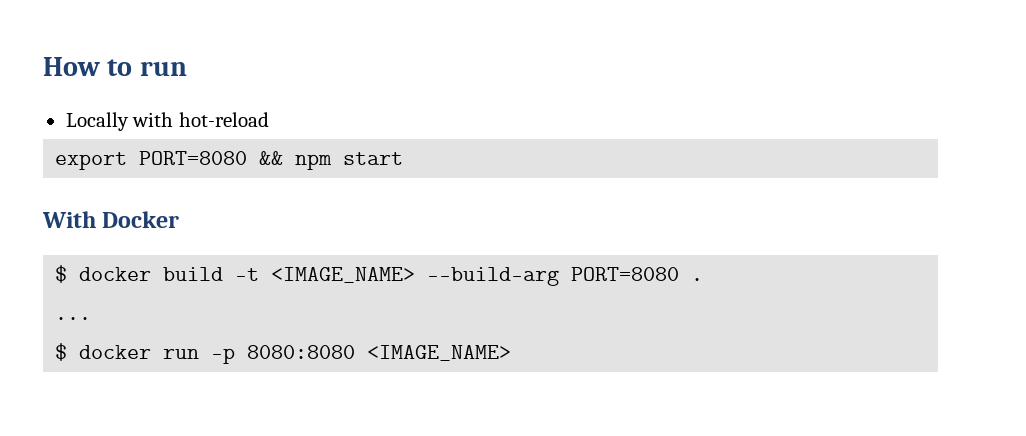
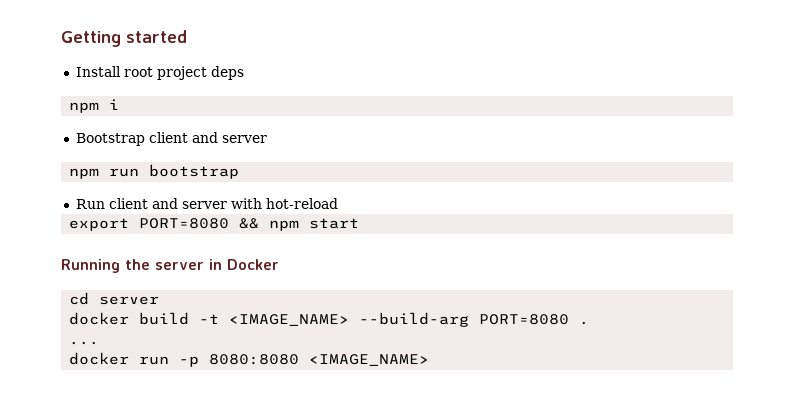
[43,57,187,76] [65,112,129,131] How to run // Locally -> [61,30,187,47] [75,66,244,80] [69,99,120,113] [75,132,267,146] [69,164,240,179] [75,198,227,209] Getting started // Install root project deps // npm i // Bootstrap client and server // npm run bootstrap // Run client and server
[42,211,96,228] With -> [61,259,222,273] Running the server in
[55,265,68,283] $ -> [69,292,160,305] cd server //
[55,343,68,361] $ -> (100, 343) none

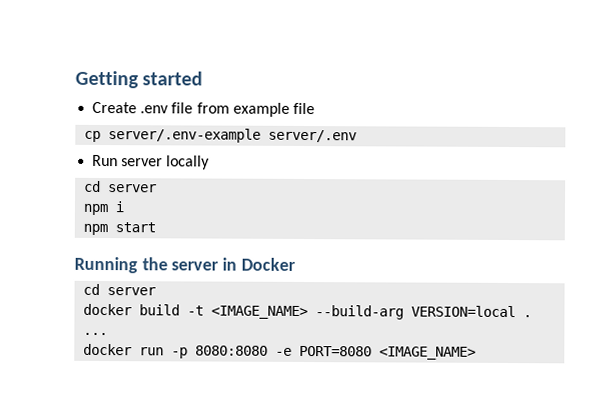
[75,66,244,80] [69,99,120,113] [75,132,267,146] [69,164,240,179] [75,198,338,209] [69,218,260,231] Install root project deps // npm i // Bootstrap client and server // npm run bootstrap // Run client and server with hot-reload // export PORT=8080 && -> [92,101,315,117] [84,128,358,143] [92,154,211,170] [84,180,158,193] [83,201,126,216] Create .env file from example file // cp server/.env-example server/.env // Run server locally // cd server // npm i //
[479,314,570,325] PORT=8080 -> [411,305,517,318] VERSION=local
(300, 359) none -> [275,345,373,357] -e PORT=8080

